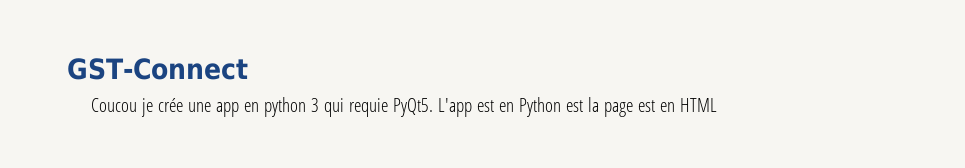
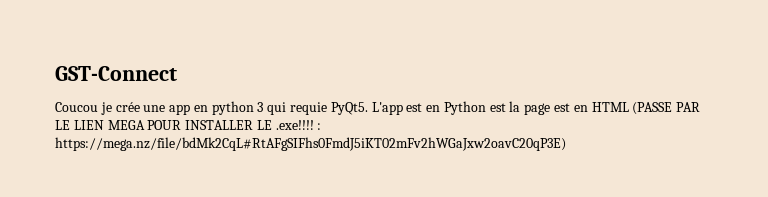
(718, 105) none -> [632,102,701,115] [55,120,322,130] [55,137,566,151] (PASSE PAR LE LIEN MEGA POUR INSTALLER LE .exe!!!! : https://mega.nz/file/bdMk2CqL#RtAFgSIFhs0FmdJ5iKT02mFv2hWGaJxw2oavC20qP3E)

